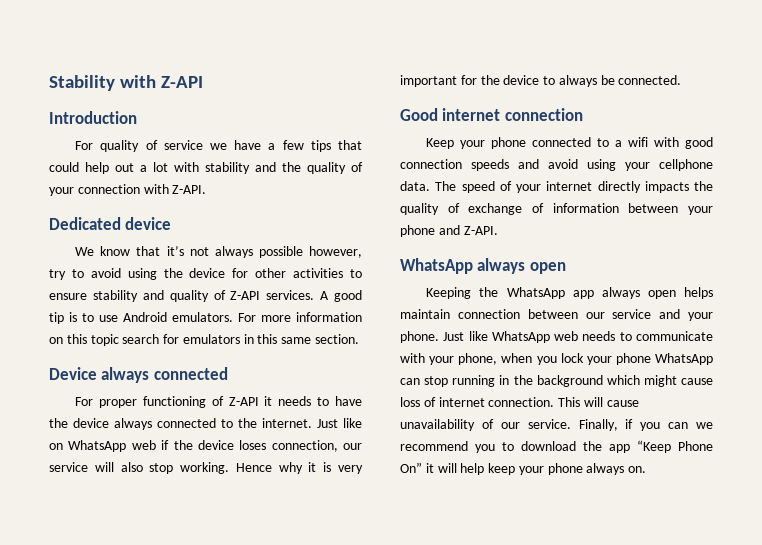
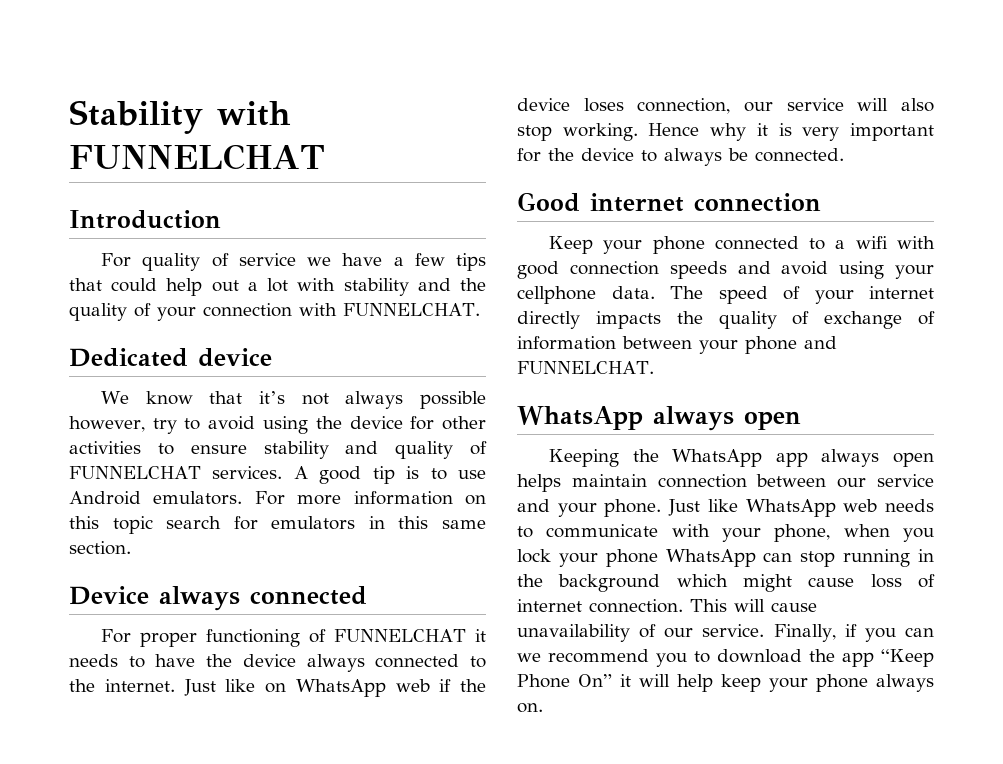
[161,76,204,88] Z-API -> [69,144,325,170] FUNNELCHAT
[172,185,207,194] Z-API. -> [343,303,480,316] FUNNELCHAT.
[230,291,261,300] Z-API -> [69,466,201,479] FUNNELCHAT
[228,397,259,406] Z-API -> [334,629,467,642] FUNNELCHAT
[463,226,498,235] Z-API. -> [517,361,654,374] FUNNELCHAT.

